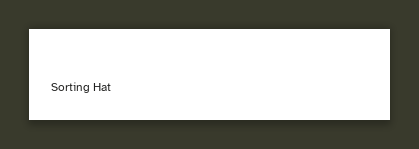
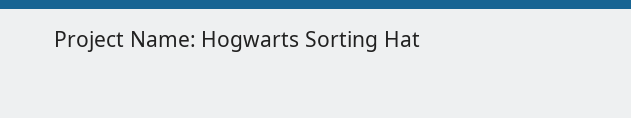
(51, 87) none -> [54,31,300,52] Project Name: Hogwarts

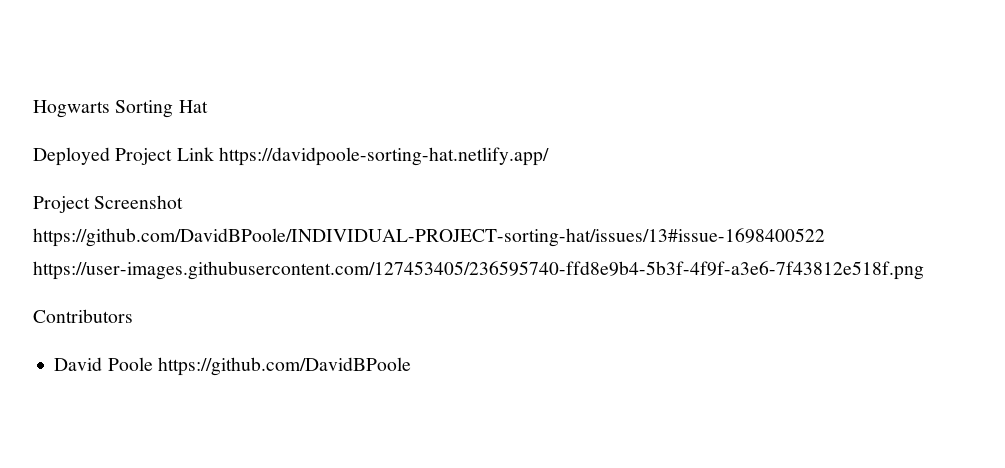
[54,31,196,52] Project Name: -> (33, 109) none
(420, 39) none -> [33,147,549,166] [33,195,184,213] [33,228,825,247] [33,261,924,280] [33,309,133,323] [54,357,411,376] // Deployed Project Link https://davidpoole-sorting-hat.netlify.app/ // Project Screenshot https://github.com/DavidBPoole/INDIVIDUAL-PROJECT-sorting-hat/issues/13#issue-1698400522 https://user-images.githubusercontent.com/127453405/236595740-ffd8e9b4-5b3f-4f9f-a3e6-7f43812e518f.png // Contributors // David Poole https://github.com/DavidBPoole

